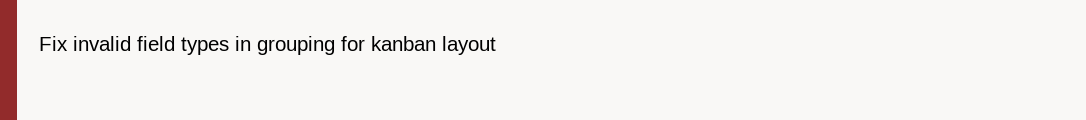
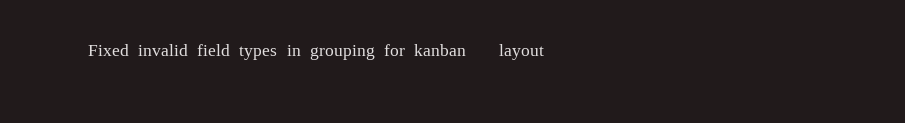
[39,36,68,51] Fix -> [88,44,129,56] Fixed

